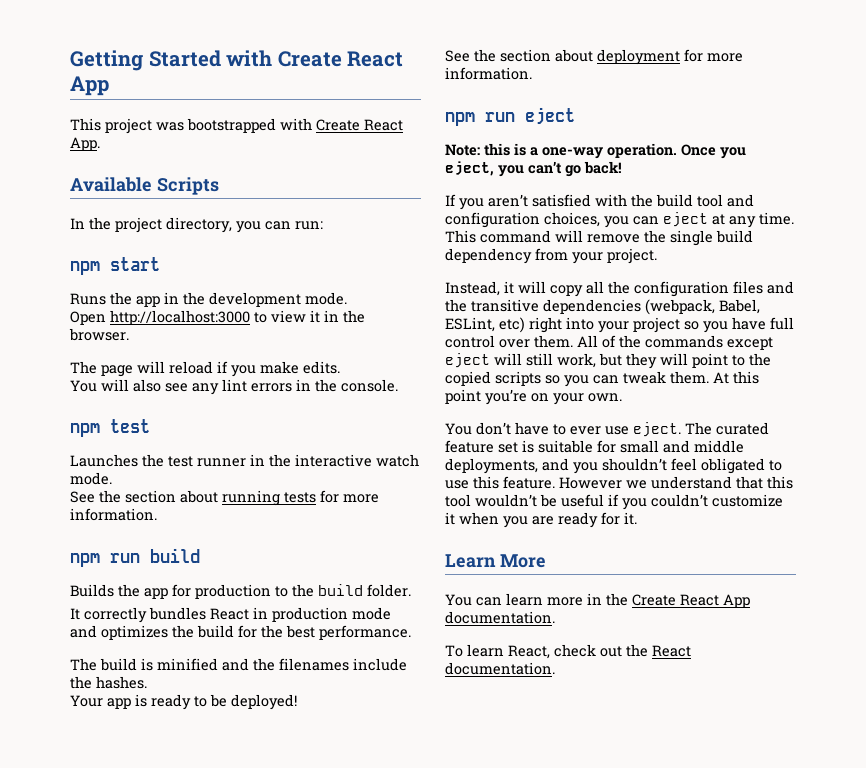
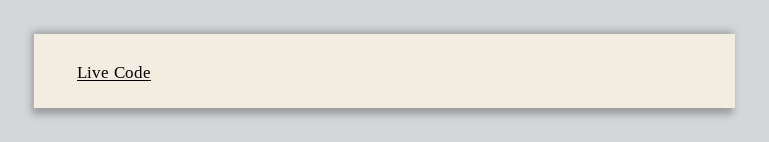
[70,50,404,71] [70,76,109,96] [70,118,403,134] [70,137,100,151] [70,177,219,195] [70,217,323,233] [70,257,160,275] [70,292,347,307] [70,310,365,325] [69,328,129,341] [70,361,340,377] [70,379,398,395] [70,419,150,437] [70,454,419,467] [70,472,112,485] [70,490,379,506] [70,508,157,521] [70,548,200,567] [70,584,411,599] [70,607,391,623] [70,625,411,640] [70,658,407,671] [70,676,147,689] [70,694,297,710] [445,49,743,65] [445,67,532,80] [445,107,575,126] [445,143,746,159] [445,161,622,177] [445,194,754,210] [445,212,794,228] [445,230,753,246] [445,248,657,264] [445,281,794,297] [445,299,760,315] [445,317,794,333] [445,335,773,350] [445,353,771,369] [445,371,759,387] [445,389,622,405] [445,422,769,437] [445,440,744,453] [445,458,782,474] [445,476,793,489] [445,494,783,510] [445,512,637,528] [445,554,546,568] [445,593,750,608] [445,611,555,624] [445,644,691,659] [445,662,555,675] Getting Started with Create React App // This project was bootstrapped with Create React App. // Available Scripts // In the project directory, you can run: // npm start // Runs the app in the development mode. // Open http://localhost:3000 to view it in the browser. // The page will reload if you make edits. // You will also see any lint errors in the console. // npm test // Launches the test runner in the interactive watch mode. // See the section about running tests for more information. // npm run build // Builds the app for production to the build folder. // It correctly bundles React in production mode and optimizes the build for the best performance. // The build is minified and the filenames include the hashes. // Your app is ready to be deployed! // See the section about deployment for more information. // npm run eject // Note: this is a one-way operation. Once you eject, you can’t go back! // If you aren’t satisfied with the build tool and configuration choices, you can eject at any time. This command will remove the single build dependency from your project. // Instead, it will copy all the configuration files and the transitive dependencies (webpack, Babel, ESLint, etc) right into your project so you have full control over them. All of the commands except eject will still work, but they will point to the copied scripts so you can tweak them. At this point you’re on your own. // You don’t have to ever use eject. The curated feature set is suitable for small and middle deployments, and you shouldn’t feel obligated to use this feature. However we understand that this tool wouldn’t be useful if you couldn’t customize it when you are ready for it. // Learn More // You can learn more in the Create React App documentation. // To learn React, check out the React documentation. -> [77,66,151,78] Live Code

